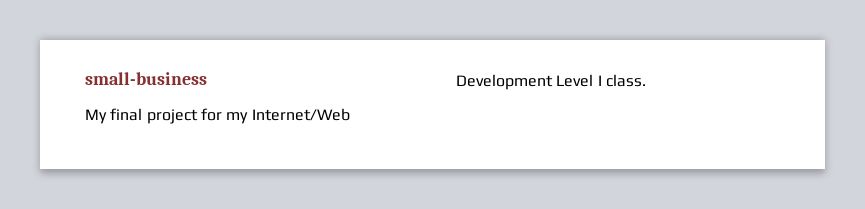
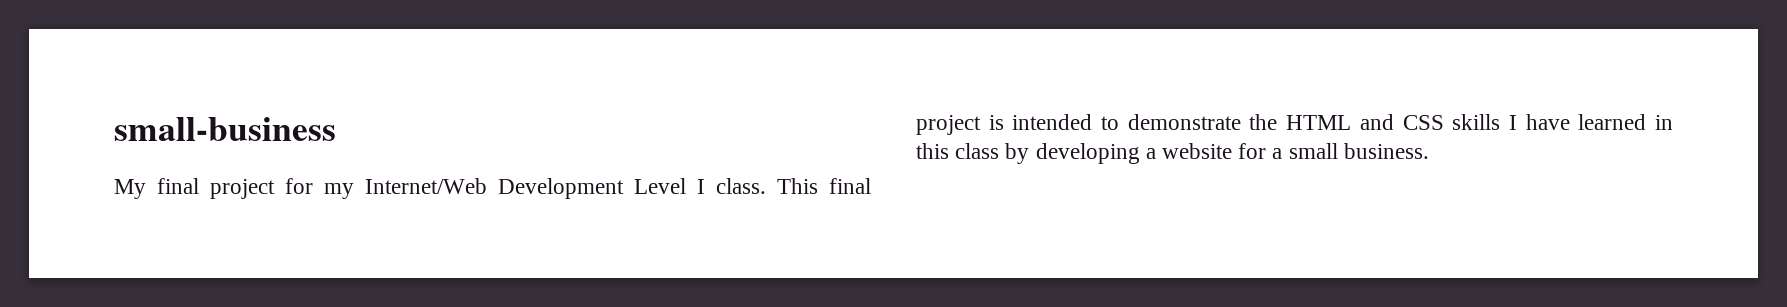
(646, 80) none -> [777,178,871,194] [916,114,1673,135] [916,143,1429,164] This final project is intended to demonstrate the HTML and CSS skills I have learned in this class by developing a website for a small business.

